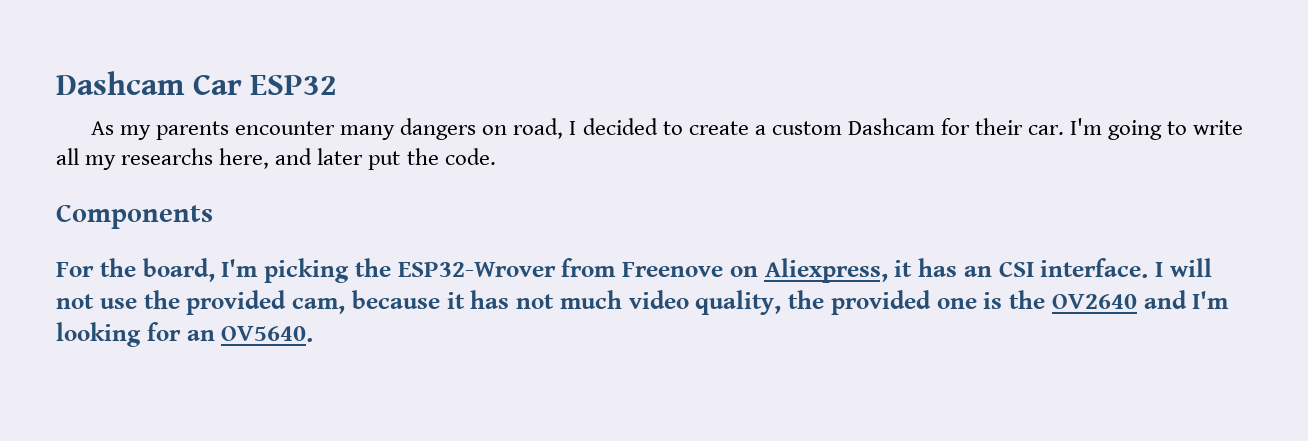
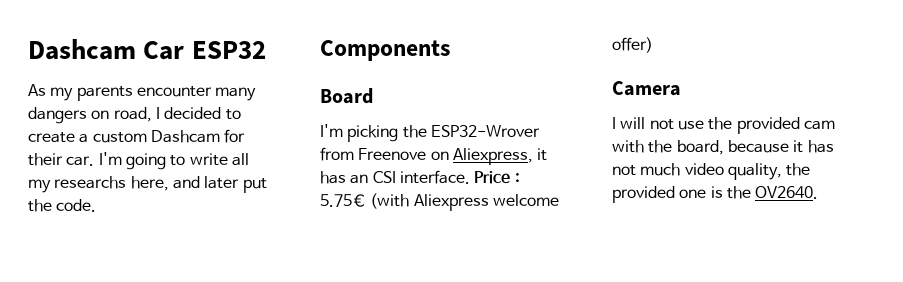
[56,258,215,282] For the board, -> [320,88,373,104] Board //
(1149, 268) none -> [474,171,520,184] [320,193,559,211] [612,37,653,53] [612,81,681,96] Price : 5.75€ (with Aliexpress welcome offer) // Camera //
[292,298,345,314] cam, -> [803,120,835,130] [612,140,724,155] cam with the board,
[1051,290,1230,309] [56,322,314,347] OV2640 and I'm looking for an OV5640. -> [755,186,819,199] OV2640.

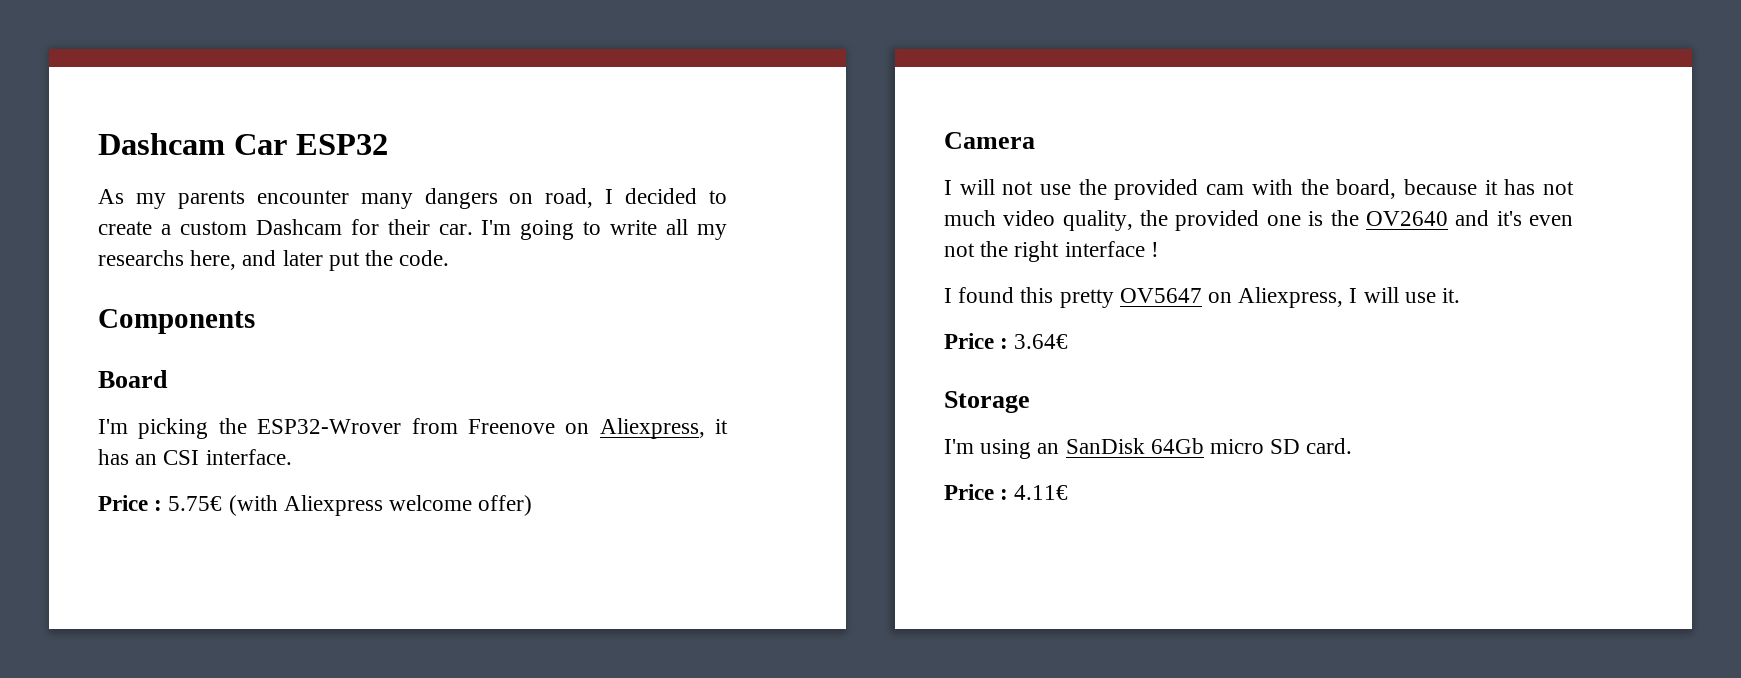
(470, 177) none -> (292, 457) //
[755,186,819,199] OV2640. -> [1365,210,1573,226] [944,241,1159,262] [944,287,1461,308] [944,333,1069,349] [944,391,1030,413] [944,438,1353,459] [944,484,1069,500] OV2640 and it's even not the right interface ! // I found this pretty OV5647 on Aliexpress, I will use it. // Price : 3.64€ // Storage // I'm using an SanDisk 64Gb micro SD card. // Price : 4.11€

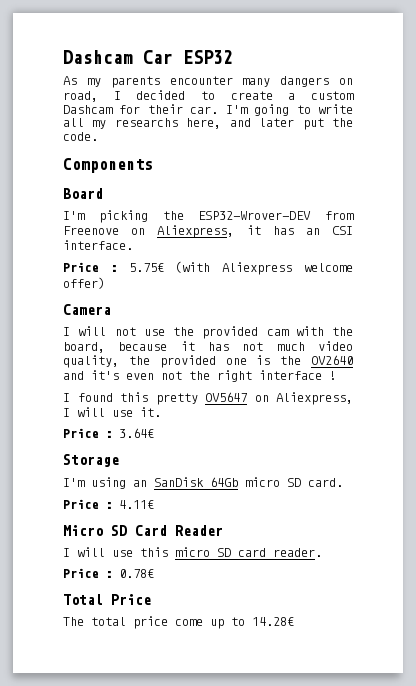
[257,419,402,434] ESP32-Wrover -> [198,211,312,220] ESP32-Wrover-DEV
(1069, 492) none -> [63,525,223,536] [63,547,322,557] [63,568,154,578] [63,594,151,605] [63,616,294,629] // Micro SD Card Reader // I will use this micro SD card reader. // Price : 0.78€ // Total Price // The total price come up to 14.28€

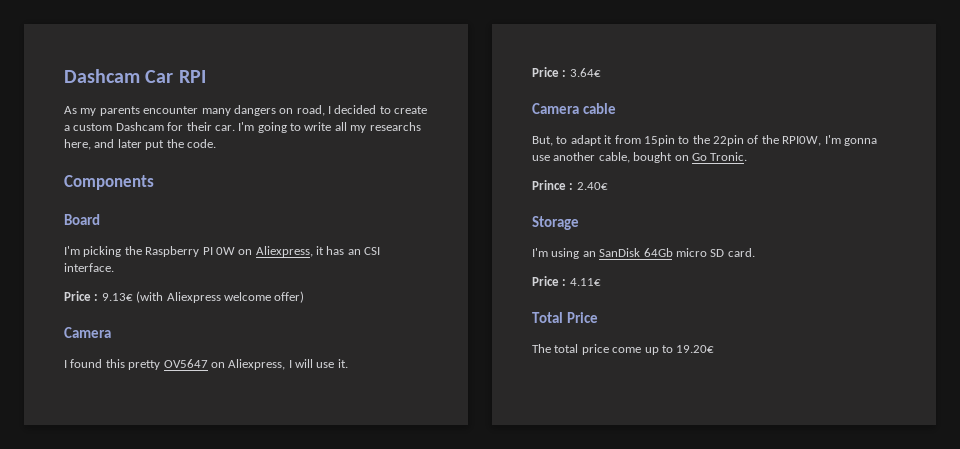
[183,50,233,64] ESP32 -> [178,70,206,83] RPI
[198,211,354,220] [63,226,119,235] ESP32-Wrover-DEV from Freenove -> [145,246,235,257] Raspberry PI 0W
[128,263,164,272] 5.75€ -> [101,293,133,301] 9.13€
[63,326,353,339] [63,341,353,353] [63,355,353,368] [63,370,336,382] // I will not use the provided cam with the board, because it has not much video quality, the provided one is the OV2640 and it's even not the right interface ! -> (111, 332) none
(154, 433) none -> [532,103,616,114] [532,135,877,146] [532,152,748,163] [532,180,608,190] // Camera cable // But, to adapt it from 15pin to the 22pin of the RPI0W, I'm gonna use another cable, bought on Go Tronic. // Prince : 2.40€
[63,525,223,536] [63,547,322,557] [63,568,154,578] // Micro SD Card Reader // I will use this micro SD card reader. // Price : 0.78€ -> (601, 282) none
[252,617,294,626] 14.28€ -> [676,345,715,353] 19.20€

